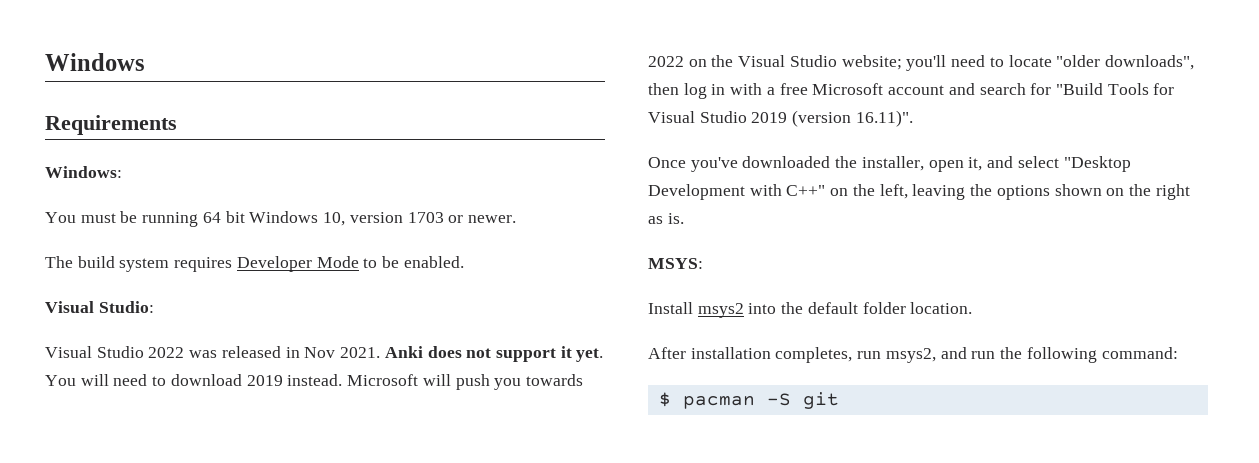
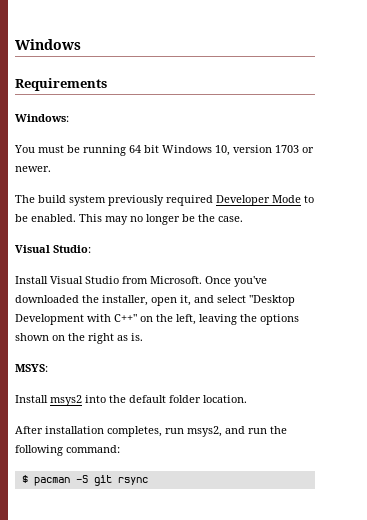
[174,257,233,272] requires -> [108,195,213,206] previously required
(464, 262) none -> [79,214,243,225] This may no longer be the case.
[45,346,604,362] [45,374,583,390] [648,55,1194,71] [648,83,1175,99] [648,110,913,127] Visual Studio 2022 was released in Nov 2021. Anki does not support it yet. You will need to download 2019 instead. Microsoft will push you towards 2022 on the Visual Studio website; you'll need to locate "older downloads", then log in with a free Microsoft account and search for "Build Tools for Visual Studio 2019 (version 16.11)". // -> [15,276,202,284] Install Visual Studio from Microsoft.
(839, 400) none -> [117,477,148,485] rsync

